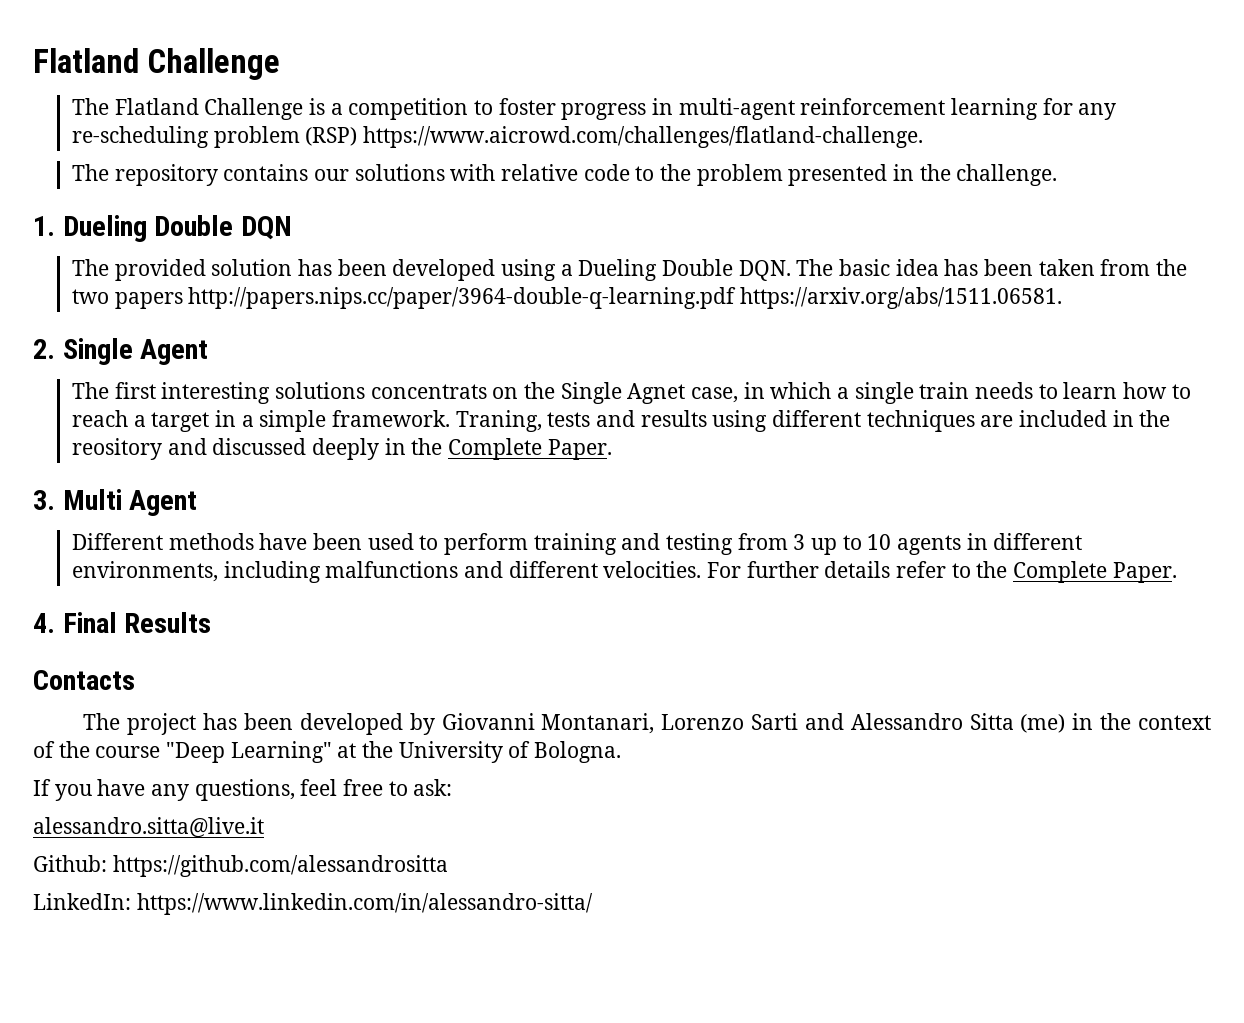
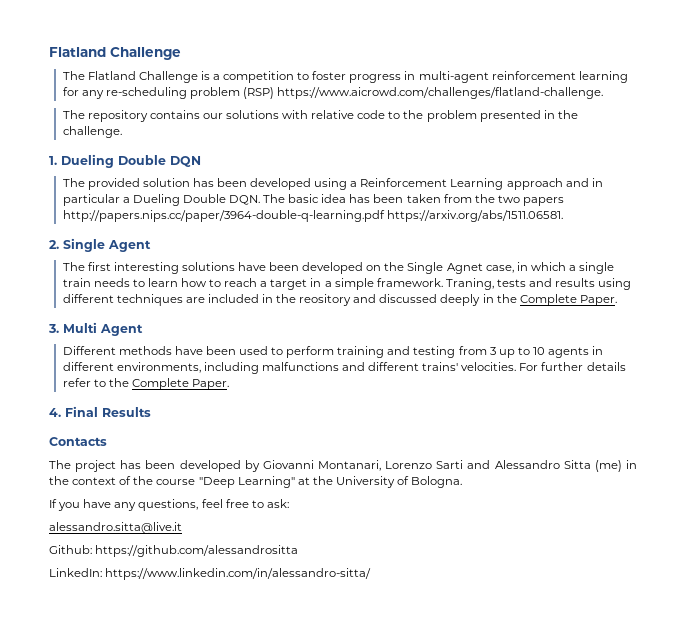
(573, 270) none -> [360,178,603,190] [62,194,130,206] Reinforcement Learning approach and in particular a
[370,384,487,399] concentrats -> [237,262,364,274] have been developed
(598, 569) none -> [422,362,459,371] trains'

